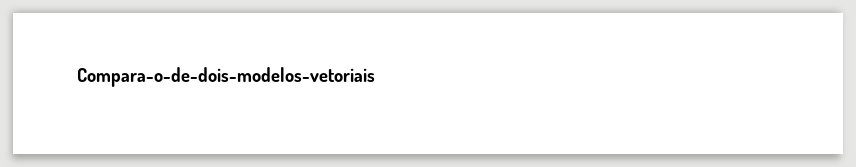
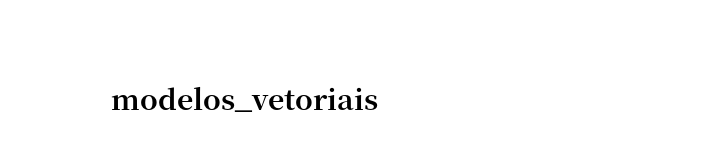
[77,67,375,87] Compara-o-de-dois-modelos-vetoriais -> [111,86,378,112] modelos_vetoriais

